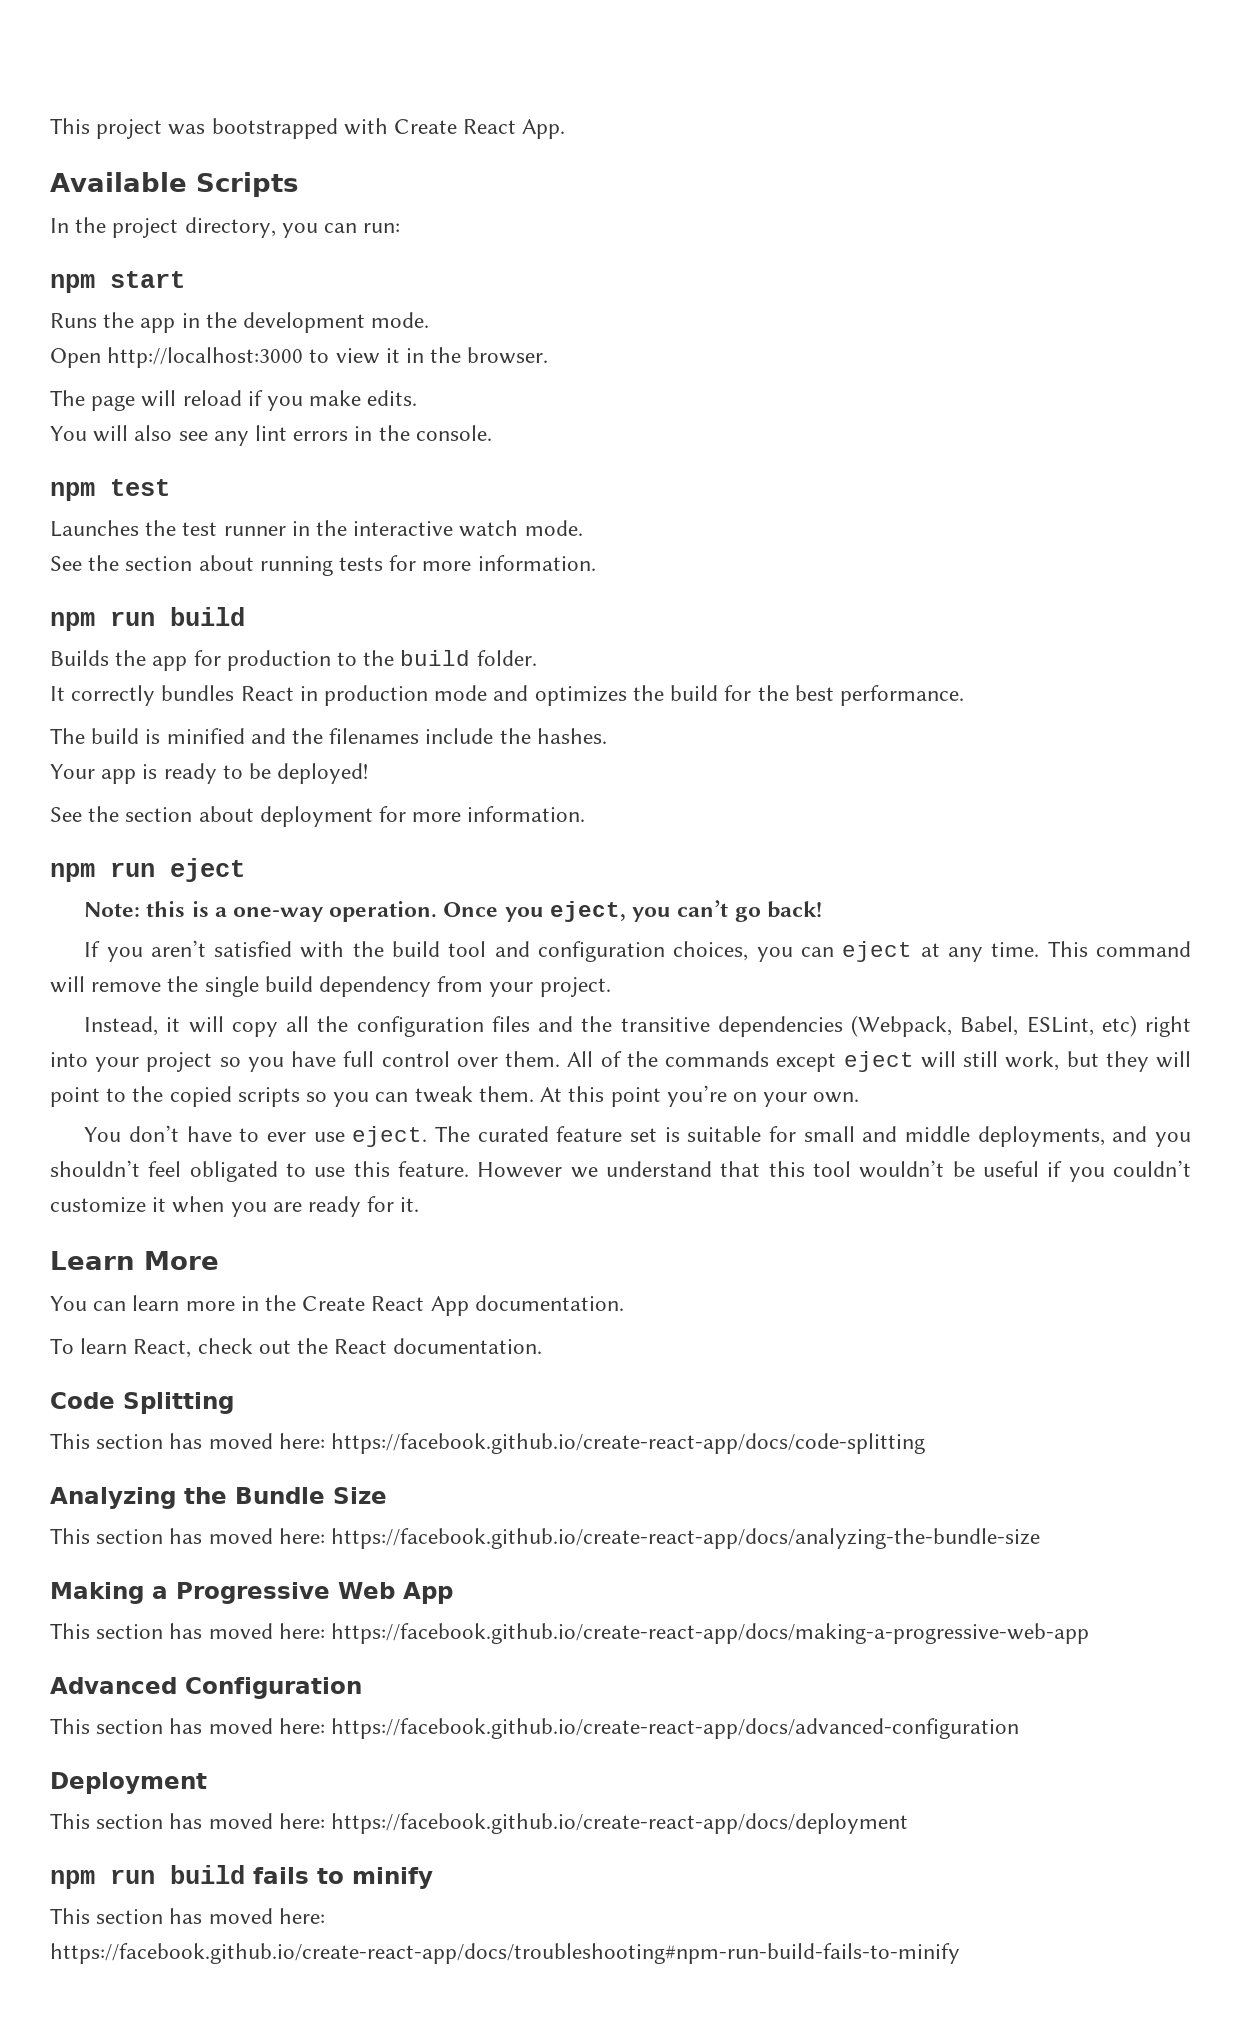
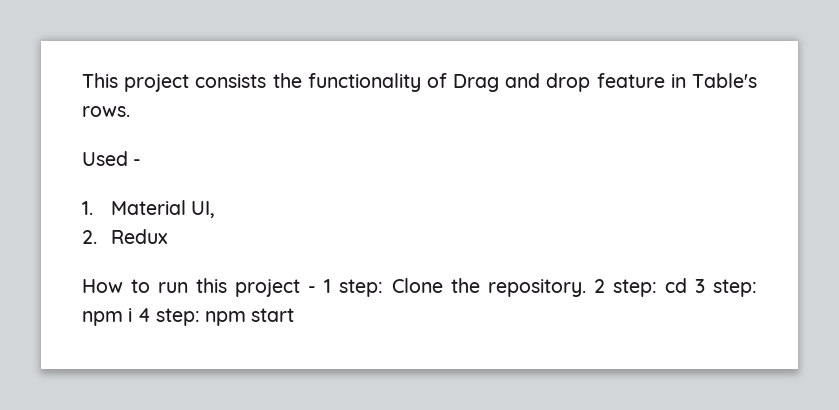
[168,118,566,139] [50,172,298,197] [50,217,401,238] [50,271,185,293] [50,312,430,333] [50,347,549,368] [50,390,418,411] [50,425,492,446] [50,479,170,501] [50,520,583,537] [50,555,596,576] [50,607,245,631] [50,650,537,671] [50,685,964,706] [50,728,607,744] [50,763,369,784] [50,806,586,827] [50,858,245,882] [84,900,822,922] [84,940,1192,962] [50,976,611,997] [84,1015,1191,1037] [50,1051,1191,1072] [50,1085,860,1107] [84,1125,1191,1147] [50,1160,1192,1182] [50,1196,420,1217] [50,1251,219,1270] [50,1295,624,1316] [50,1338,543,1358] [50,1392,234,1414] [50,1433,926,1454] [50,1487,387,1509] [50,1528,1041,1549] [50,1582,453,1604] [50,1623,1090,1644] [50,1677,362,1699] [50,1718,1020,1739] [50,1772,207,1794] [50,1813,909,1834] [50,1865,433,1889] [50,1908,325,1924] [50,1943,960,1964] was bootstrapped with Create React App. // Available Scripts // In the project directory, you can run: // npm start // Runs the app in the development mode. // Open http://localhost:3000 to view it in the browser. // The page will reload if you make edits. // You will also see any lint errors in the console. // npm test // Launches the test runner in the interactive watch mode. // See the section about running tests for more information. // npm run build // Builds the app for production to the build folder. // It correctly bundles React in production mode and optimizes the build for the best performance. // The build is minified and the filenames include the hashes. // Your app is ready to be deployed! // See the section about deployment for more information. // npm run eject // Note: this is a one-way operation. Once you eject, you can’t go back! // If you aren’t satisfied with the build tool and configuration choices, you can eject at any time. This command will remove the single build dependency from your project. // Instead, it will copy all the configuration files and the transitive dependencies (Webpack, Babel, ESLint, etc) right into your project so you have full control over them. All of the commands except eject will still work, but they will point to the copied scripts so you can tweak them. At this point you’re on your own. // You don’t have to ever use eject. The curated feature set is suitable for small and middle deployments, and you shouldn’t feel obligated to use this feature. However we understand that this tool wouldn’t be useful if you couldn’t customize it when you are ready for it. // Learn More // You can learn more in the Create React App documentation. // To learn React, check out the React documentation. // Code Splitting // This section has moved here: https://facebook.github.io/create-react-app/docs/code-splitting // Analyzing the Bundle Size // This section has moved here: https://facebook.github.io/create-react-app/docs/analyzing-the-bundle-size // Making a Progressive Web App // This section has moved here: https://facebook.github.io/create-react-app/docs/making-a-progressive-web-app // Advanced Configuration // This section has moved here: https://facebook.github.io/create-react-app/docs/advanced-configuration // Deployment // This section has moved here: https://facebook.github.io/create-react-app/docs/deployment // npm run build fails to minify // This section has moved here: https://facebook.github.io/create-react-app/docs/troubleshooting#npm-run-build-fails-to-minify -> [195,73,757,92] [82,106,130,117] [82,151,142,166] [82,200,215,218] [82,229,168,244] [82,278,758,297] [82,308,295,326] consists the functionality of Drag and drop feature in Table's rows. // Used - // 1. Material UI, // 2. Redux // How to run this project - 1 step: Clone the repository. 2 step: cd 3 step: npm i 4 step: npm start

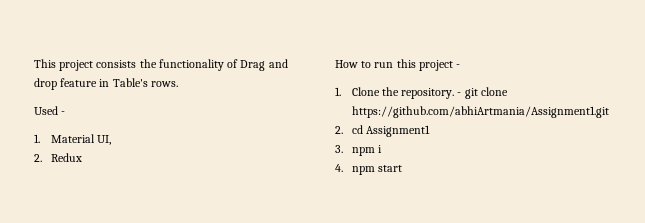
[324,279,384,297] 1 step: -> [335,87,341,96] // 1.
[593,278,758,297] 2 step: cd 3 step: -> [457,87,508,99] [351,106,609,118] [335,125,430,137] [335,145,343,153] - git clone https://github.com/abhiArtmania/Assignment1.git // 2. cd Assignment1 // 3.
[137,308,200,326] 4 step: -> [335,164,343,172] // 4.

